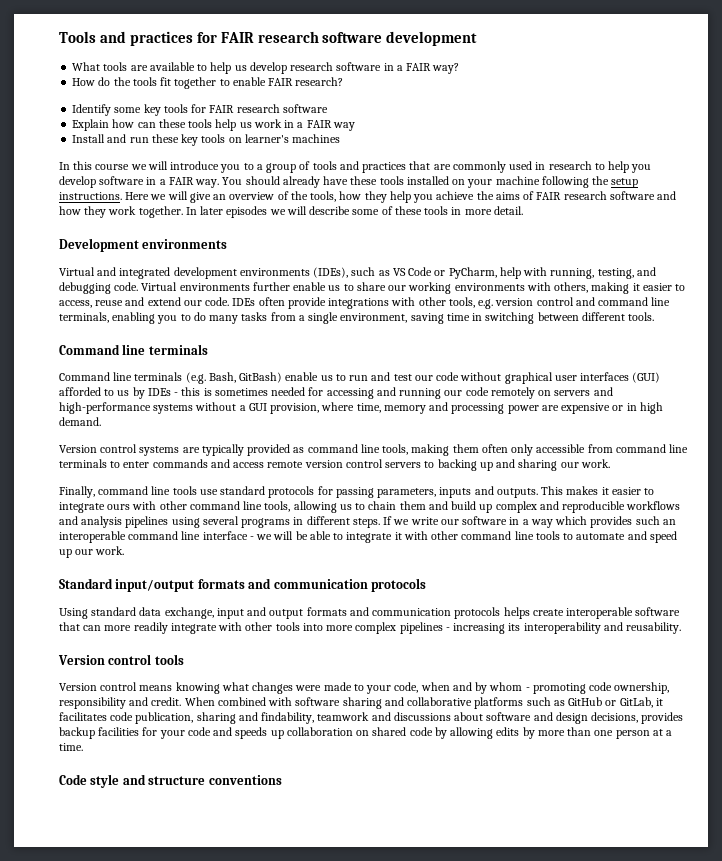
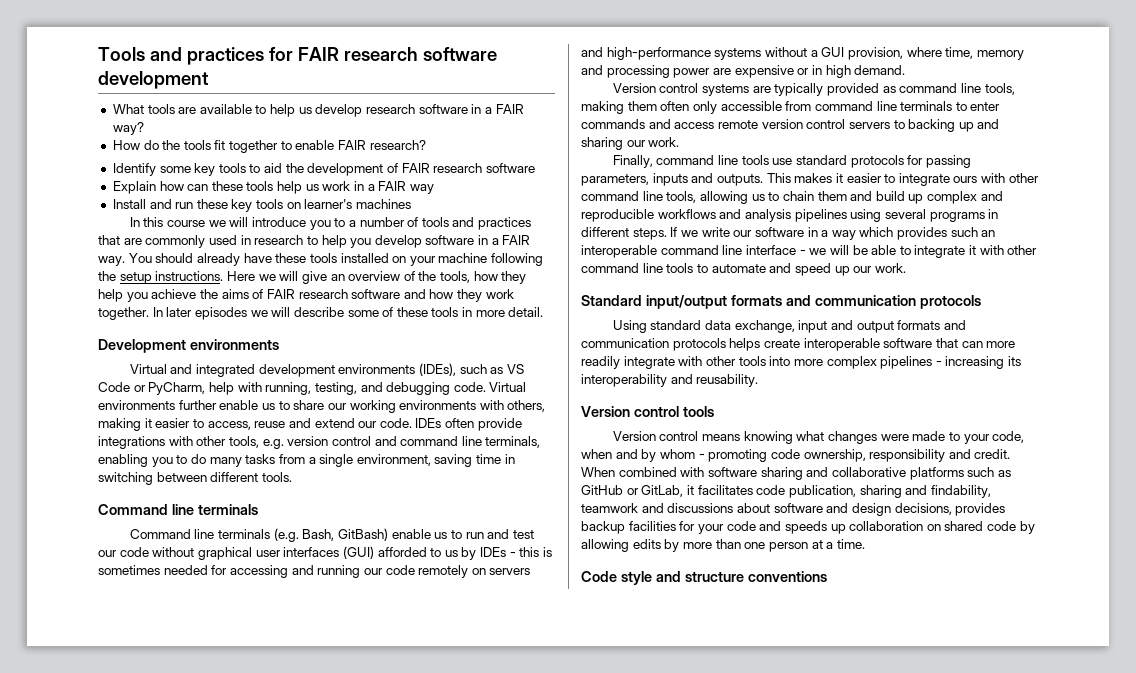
[191,104,207,113] for -> [249,163,399,176] to aid the development of
[266,163,297,173] group -> [359,217,405,227] number

